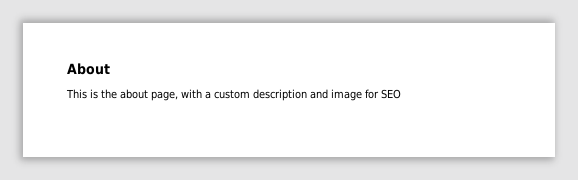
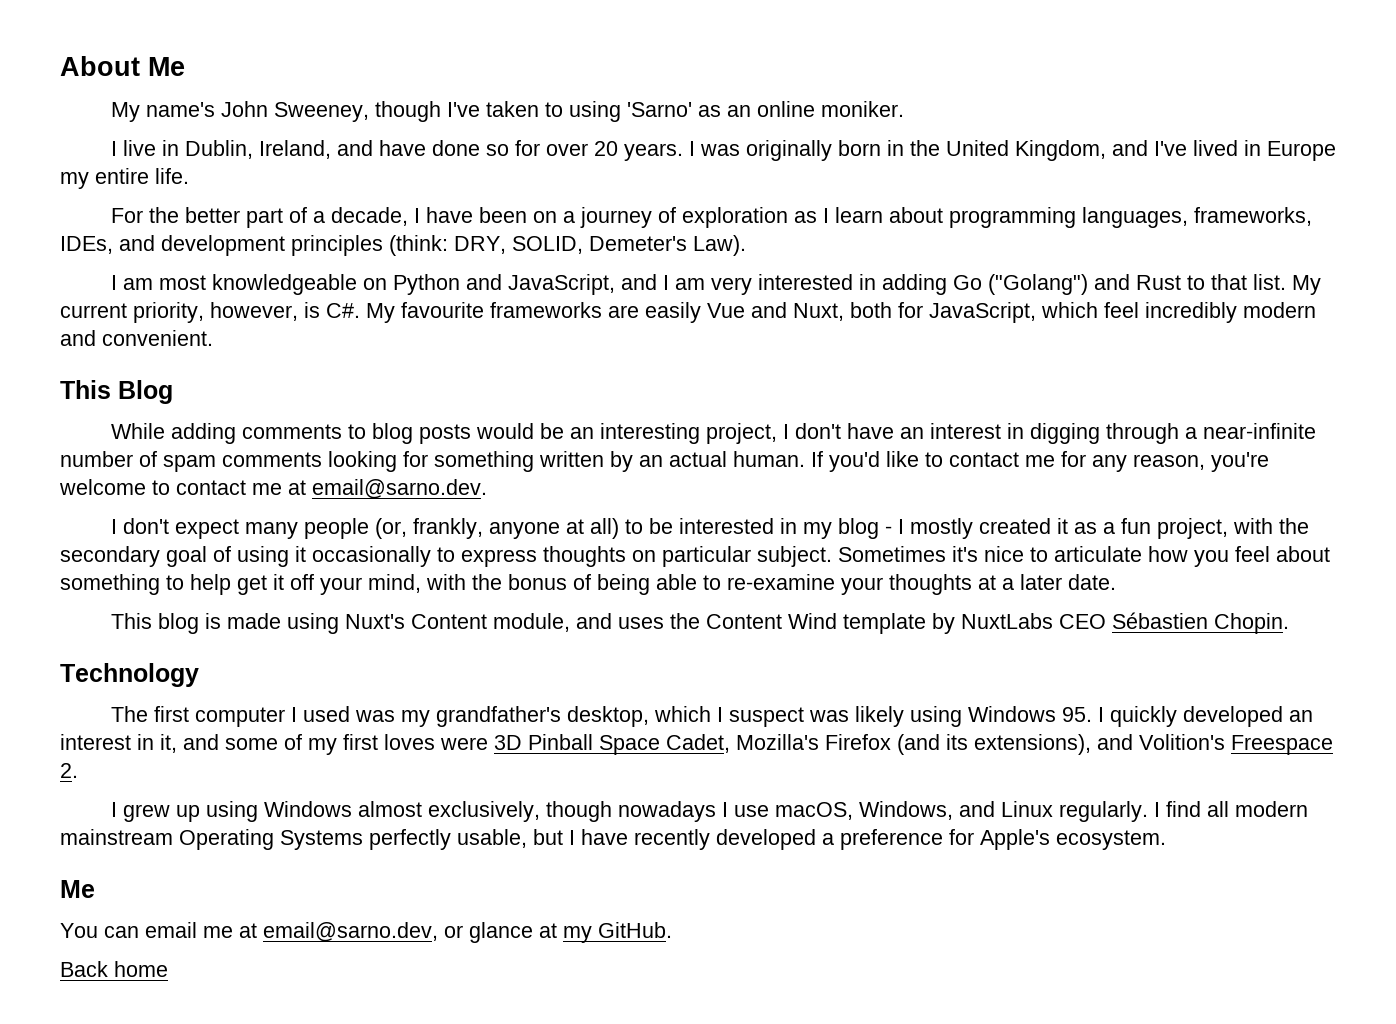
[66,89,401,101] // This is the about page, with a custom description and image for SEO -> [148,57,185,76] [110,101,904,122] [110,140,1336,161] [60,168,189,189] [110,207,1312,228] [60,235,746,256] [110,274,1321,295] [60,302,1316,323] [60,330,213,346] [60,380,173,404] [110,423,1316,444] [60,451,1269,472] [59,479,487,499] [110,518,1309,539] [60,546,1330,567] [60,574,1116,595] [110,612,1289,634] [60,663,199,687] [110,706,1313,727] [60,734,1333,755] [60,763,78,778] [110,801,1308,822] [60,829,1166,850] [60,880,95,898] [60,922,672,943] [60,961,168,977] Me // My name's John Sweeney, though I've taken to using 'Sarno' as an online moniker. // I live in Dublin, Ireland, and have done so for over 20 years. I was originally born in the United Kingdom, and I've lived in Europe my entire life. // For the better part of a decade, I have been on a journey of exploration as I learn about programming languages, frameworks, IDEs, and development principles (think: DRY, SOLID, Demeter's Law). // I am most knowledgeable on Python and JavaScript, and I am very interested in adding Go ("Golang") and Rust to that list. My current priority, however, is C#. My favourite frameworks are easily Vue and Nuxt, both for JavaScript, which feel incredibly modern and convenient. // This Blog // While adding comments to blog posts would be an interesting project, I don't have an interest in digging through a near-infinite number of spam comments looking for something written by an actual human. If you'd like to contact me for any reason, you're welcome to contact me at email@sarno.dev. // I don't expect many people (or, frankly, anyone at all) to be interested in my blog - I mostly created it as a fun project, with the secondary goal of using it occasionally to express thoughts on particular subject. Sometimes it's nice to articulate how you feel about something to help get it off your mind, with the bonus of being able to re-examine your thoughts at a later date. // This blog is made using Nuxt's Content module, and uses the Content Wind template by NuxtLabs CEO Sébastien Chopin. // Technology // The first computer I used was my grandfather's desktop, which I suspect was likely using Windows 95. I quickly developed an interest in it, and some of my first loves were 3D Pinball Space Cadet, Mozilla's Firefox (and its extensions), and Volition's Freespace 2. // I grew up using Windows almost exclusively, though nowadays I use macOS, Windows, and Linux regularly. I find all modern mainstream Operating Systems perfectly usable, but I have recently developed a preference for Apple's ecosystem. // Me // You can email me at email@sarno.dev, or glance at my GitHub. // Back home

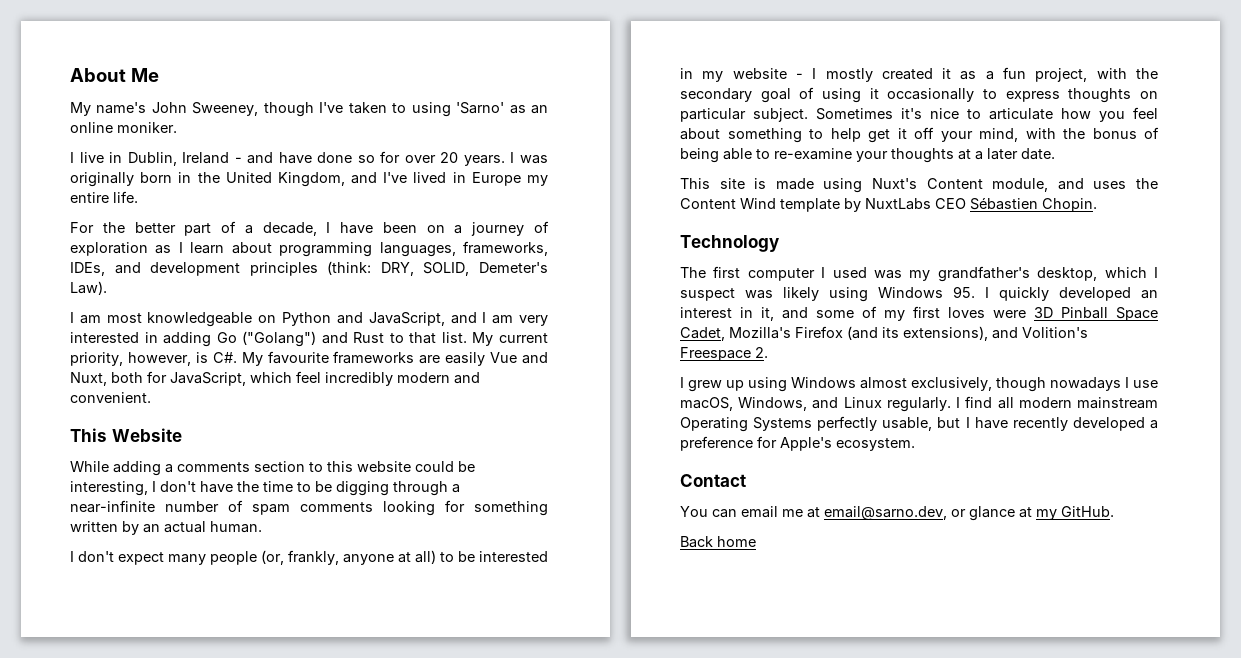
[258,140,331,159] Ireland, -> [182,152,242,164] Ireland -
[118,380,173,404] Blog -> [111,428,182,442] Website
[241,423,1024,444] comments to blog posts would be an interesting project, I don't have an interest in -> [165,461,475,473] [70,481,332,496] a comments section to this website could be interesting, I don't have the time to be
[811,451,1269,472] [59,479,487,499] If you'd like to contact me for any reason, you're welcome to contact me at email@sarno.dev. -> (262, 527) none
[837,518,879,539] blog -> [732,68,787,79] website
[157,613,199,634] blog -> [719,178,745,189] site
[60,880,95,898] Me -> [680,474,746,487] Contact

